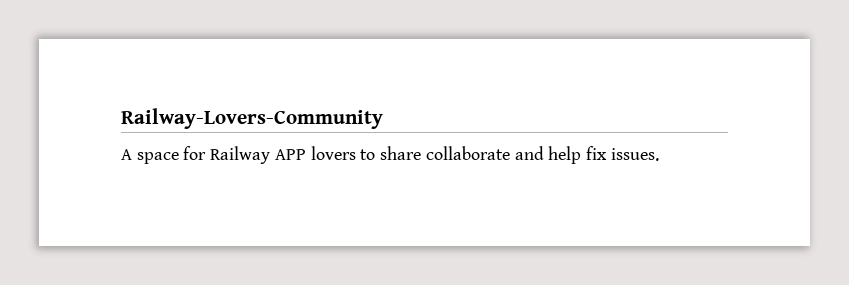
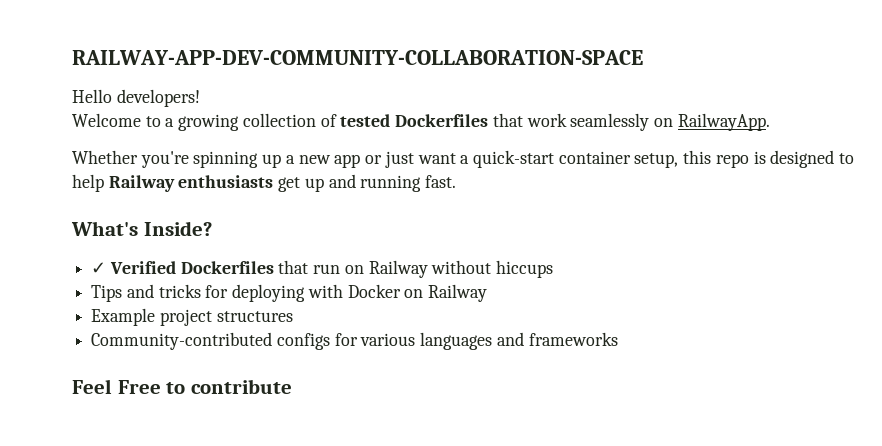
[121,108,383,129] [121,146,659,164] Railway-Lovers-Community // A space for Railway APP lovers to share collaborate and help fix issues. -> [72,50,643,65] [72,89,200,107] [72,113,770,131] [72,150,855,168] [72,174,457,192] [71,221,212,236] [91,260,554,278] [91,284,488,302] [91,308,293,326] [91,332,618,350] [72,379,292,394] RAILWAY-APP-DEV-COMMUNITY-COLLABORATION-SPACE // Hello developers! // Welcome to a growing collection of tested Dockerfiles that work seamlessly on RailwayApp. // Whether you're spinning up a new app or just want a quick-start container setup, this repo is designed to help Railway enthusiasts get up and running fast. // What's Inside? // ✓ Verified Dockerfiles that run on Railway without hiccups // Tips and tricks for deploying with Docker on Railway // Example project structures // Community-contributed configs for various languages and frameworks // Feel Free to contribute

